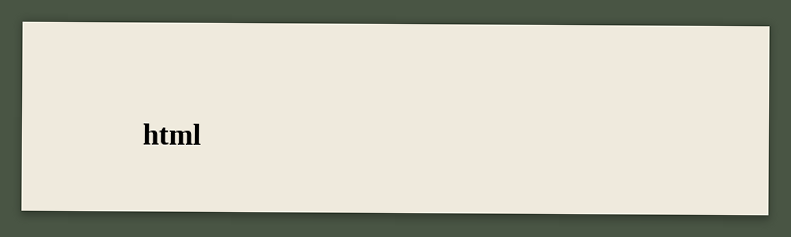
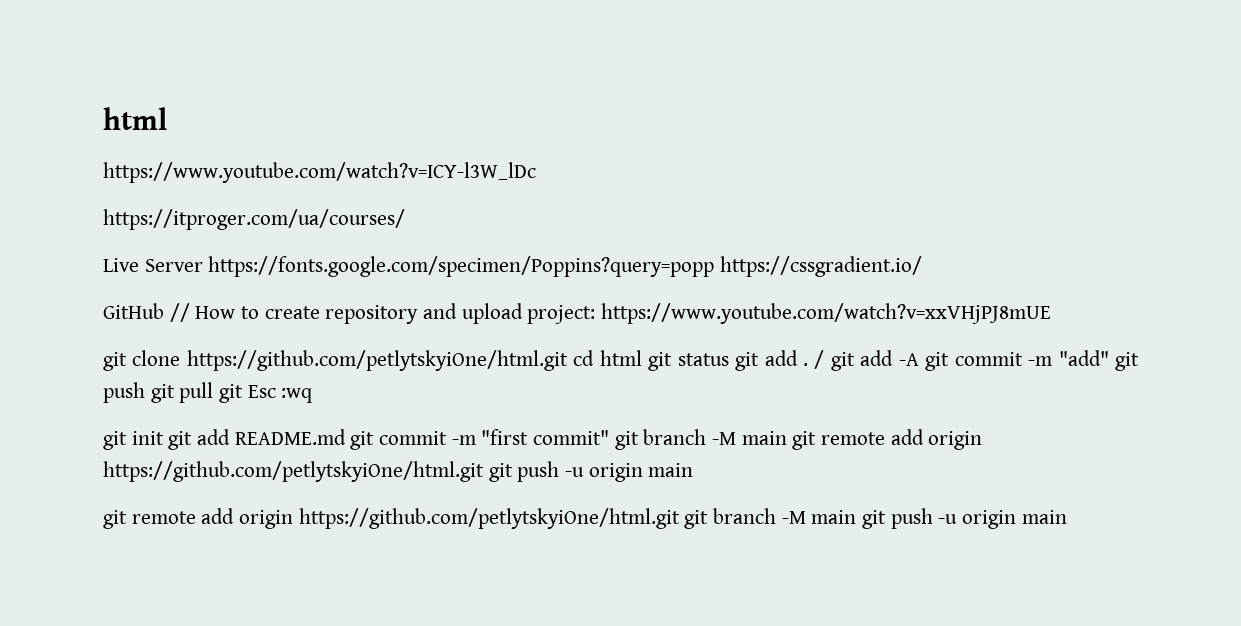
[142,123,201,145] html -> [103,107,167,130] [103,162,536,183] [103,209,405,230] [103,256,923,277] [103,303,1052,324] [103,350,1140,371] [103,382,313,403] [103,429,983,450] [103,461,694,482] [103,508,1067,529] html // https://www.youtube.com/watch?v=ICY-l3W_lDc // https://itproger.com/ua/courses/ // Live Server https://fonts.google.com/specimen/Poppins?query=popp https://cssgradient.io/ // GitHub // How to create repository and upload project: https://www.youtube.com/watch?v=xxVHjPJ8mUE // git clone https://github.com/petlytskyiOne/html.git cd html git status git add . / git add -A git commit -m "add" git push git pull git Esc :wq // git init git add README.md git commit -m "first commit" git branch -M main git remote add origin https://github.com/petlytskyiOne/html.git git push -u origin main // git remote add origin https://github.com/petlytskyiOne/html.git git branch -M main git push -u origin main

